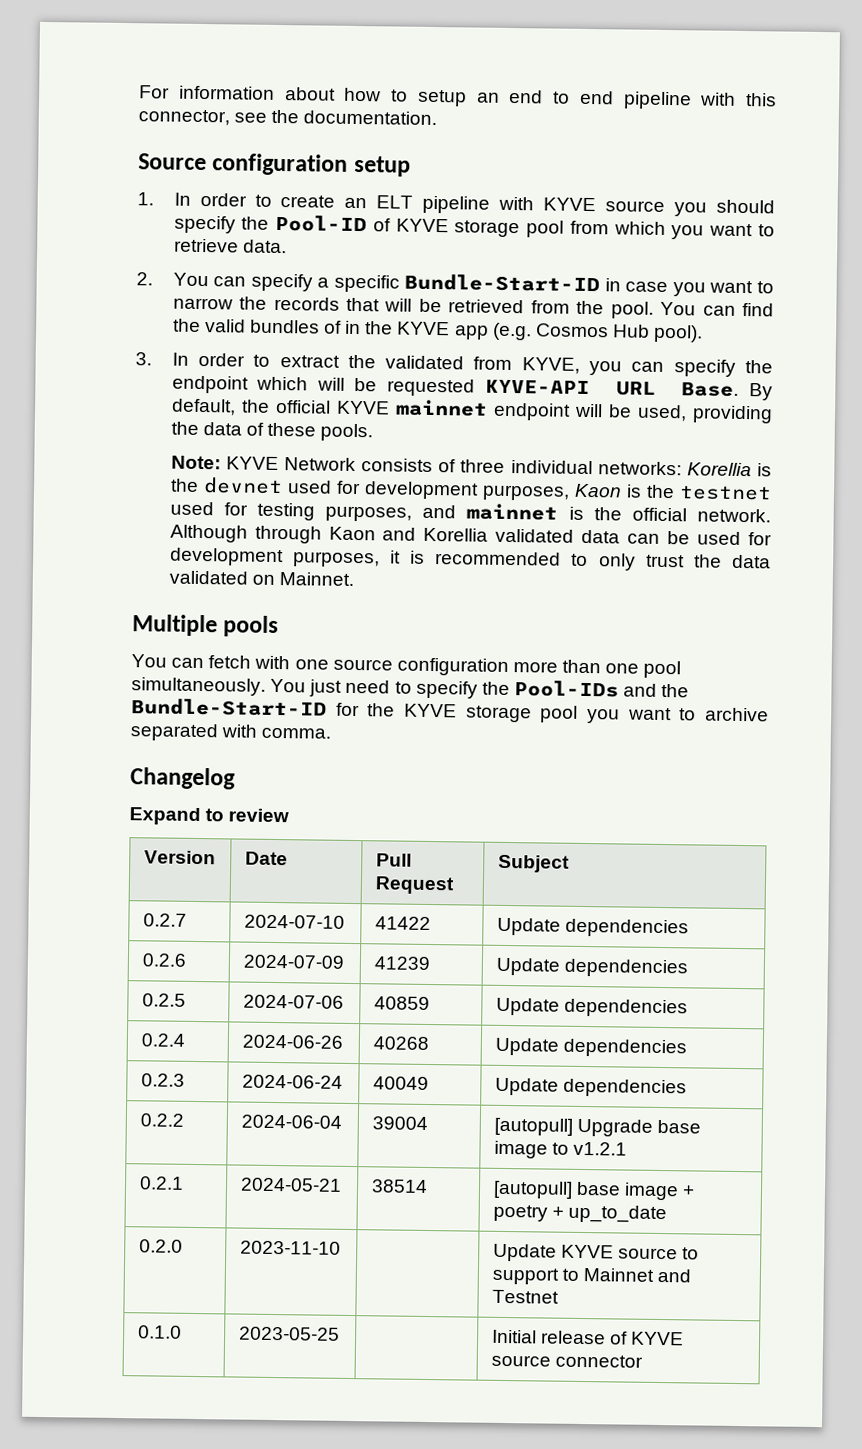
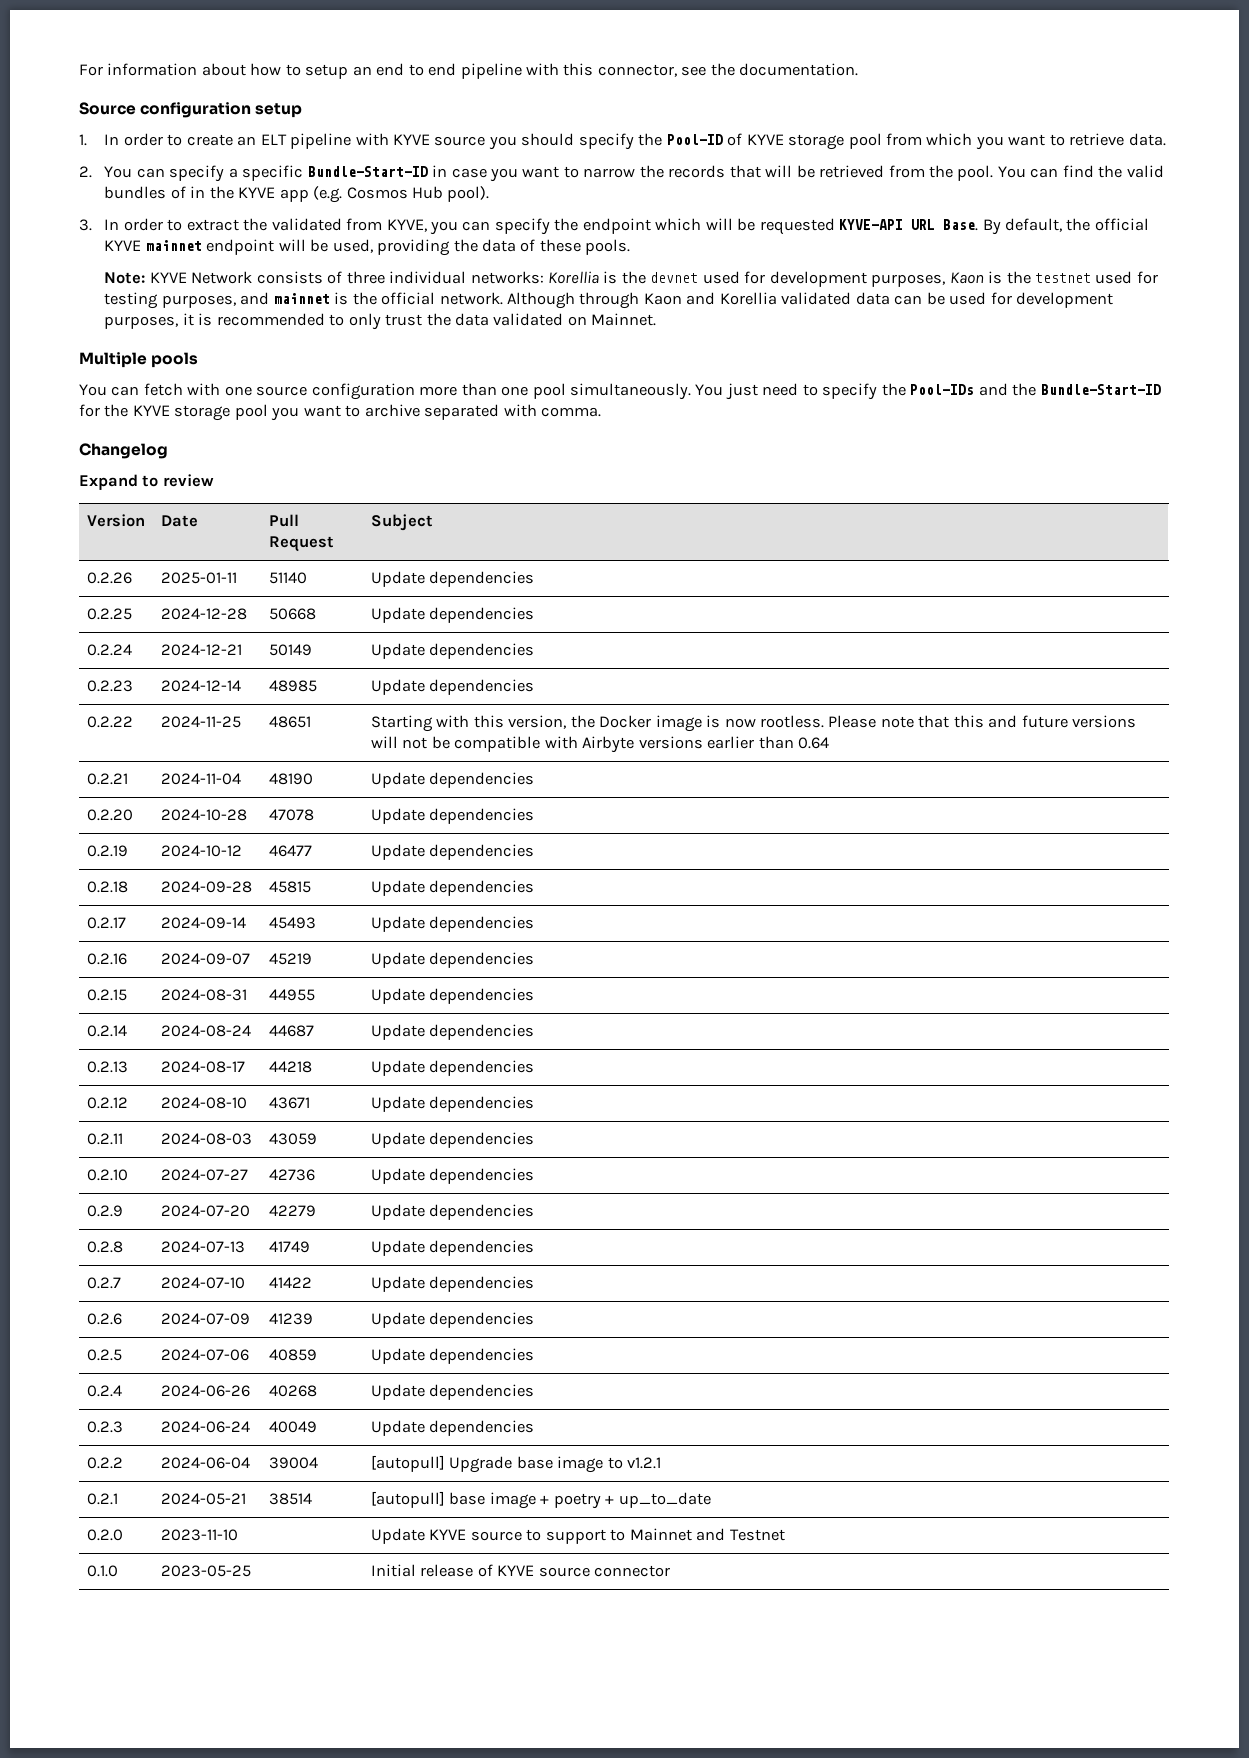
(570, 863) none -> [86,572,132,584] [160,572,237,584] [268,572,307,584] [370,571,535,587] [86,608,132,620] [160,608,247,620] [268,608,316,620] [370,607,535,623] [86,644,132,656] [160,644,242,656] [268,644,312,656] [370,643,535,659] [86,680,133,692] [160,680,241,692] [268,680,317,692] [370,679,535,695] [86,716,133,728] [160,716,241,728] [268,716,311,728] [370,715,1137,732] [370,736,830,753] [86,773,128,785] [160,773,241,785] [268,773,313,785] [370,772,535,788] [86,809,133,821] [160,809,247,821] [268,809,314,821] [370,808,535,824] [86,845,128,857] [160,845,242,857] [268,845,312,857] [370,844,535,860] [86,881,128,893] [160,881,252,893] [268,881,311,893] [370,880,535,896] [86,917,126,929] [160,917,246,929] [268,917,316,929] [370,916,535,932] [86,953,127,965] [160,953,250,965] [268,953,312,965] [370,952,535,968] [86,989,127,1001] [160,989,247,1001] [268,989,315,1001] [370,988,535,1004] [86,1025,127,1037] [160,1025,251,1037] [268,1025,314,1037] [370,1024,535,1040] [86,1061,128,1073] [160,1061,245,1073] [268,1061,312,1073] [370,1060,535,1076] [86,1097,128,1109] [160,1097,247,1109] [268,1097,310,1109] [370,1096,535,1112] [86,1133,123,1145] [160,1133,252,1145] [268,1133,317,1145] [370,1132,535,1148] [86,1169,128,1181] [160,1169,248,1181] [268,1169,315,1181] [370,1168,535,1184] [86,1205,123,1217] [160,1205,250,1217] [268,1205,316,1217] [370,1204,535,1220] [86,1241,123,1253] [160,1241,245,1253] [268,1241,310,1253] [370,1240,535,1256] // 0.2.26 | 2025-01-11 | 51140 | Update dependencies // 0.2.25 | 2024-12-28 | 50668 | Update dependencies // 0.2.24 | 2024-12-21 | 50149 | Update dependencies // 0.2.23 | 2024-12-14 | 48985 | Update dependencies // 0.2.22 | 2024-11-25 | 48651 | Starting with this version, the Docker image is now rootless. Please note that this and future versions will not be compatible with Airbyte versions earlier than 0.64 // 0.2.21 | 2024-11-04 | 48190 | Update dependencies // 0.2.20 | 2024-10-28 | 47078 | Update dependencies // 0.2.19 | 2024-10-12 | 46477 | Update dependencies // 0.2.18 | 2024-09-28 | 45815 | Update dependencies // 0.2.17 | 2024-09-14 | 45493 | Update dependencies // 0.2.16 | 2024-09-07 | 45219 | Update dependencies // 0.2.15 | 2024-08-31 | 44955 | Update dependencies // 0.2.14 | 2024-08-24 | 44687 | Update dependencies // 0.2.13 | 2024-08-17 | 44218 | Update dependencies // 0.2.12 | 2024-08-10 | 43671 | Update dependencies // 0.2.11 | 2024-08-03 | 43059 | Update dependencies // 0.2.10 | 2024-07-27 | 42736 | Update dependencies // 0.2.9 | 2024-07-20 | 42279 | Update dependencies // 0.2.8 | 2024-07-13 | 41749 | Update dependencies

